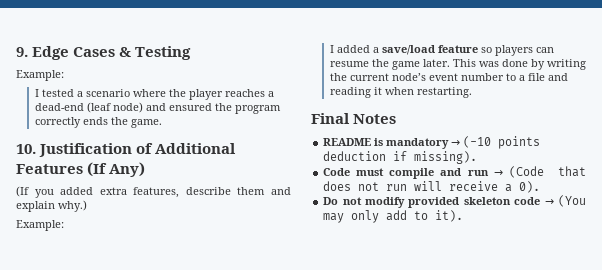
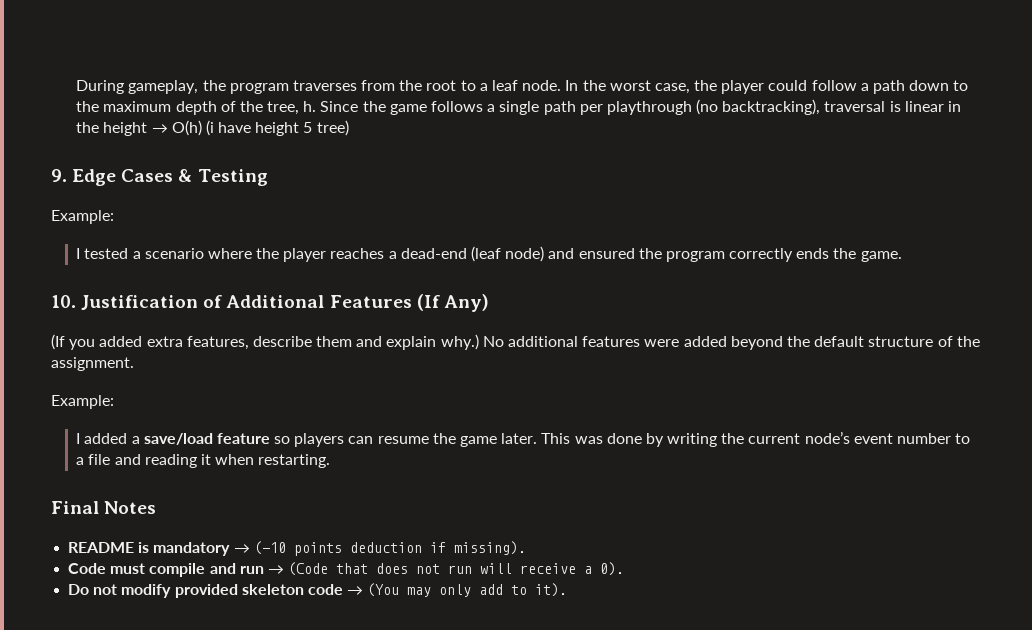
(16, 52) none -> [76,80,969,94] [76,99,962,115] [76,120,349,136] During gameplay, the program traverses from the root to a leaf node. In the worst case, the player could follow a path down to the maximum depth of the tree, h. Since the game follows a single path per playthrough (no backtracking), traversal is linear in the height → O(h) (i have height 5 tree) //
(87, 206) none -> [482,336,980,350] [51,357,134,371] No additional features were added beyond the default structure of the assignment.

